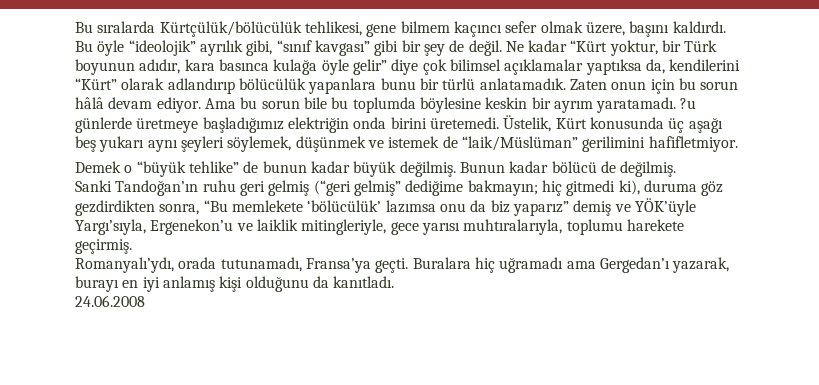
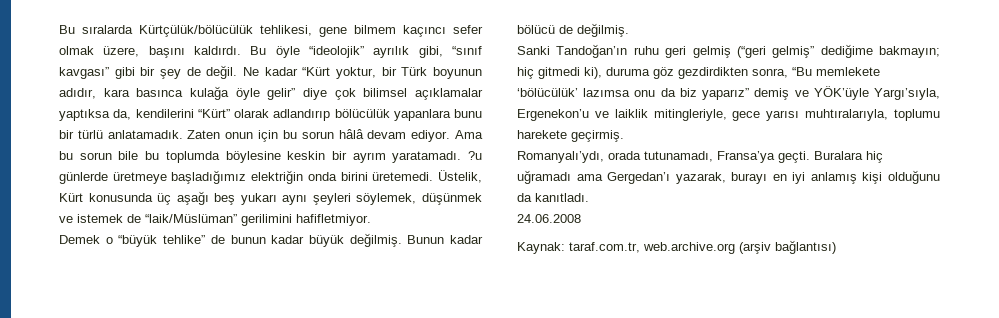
(145, 301) none -> [517,240,836,254] // Kaynak: taraf.com.tr, web.archive.org (arşiv bağlantısı)

